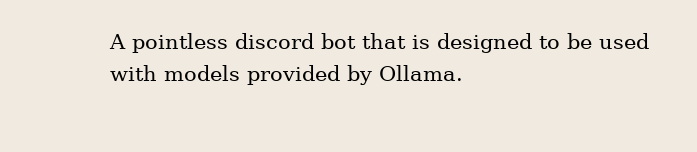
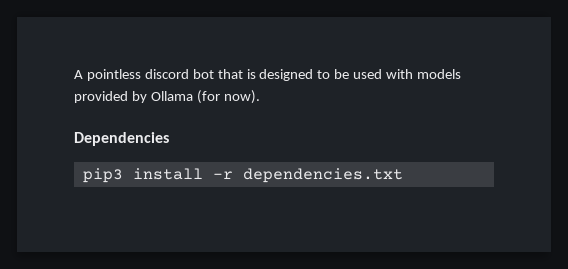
[379,65,463,81] Ollama. -> [150,90,260,104] [74,132,169,146] [82,168,403,183] Ollama (for now). // Dependencies // pip3 install -r dependencies.txt

